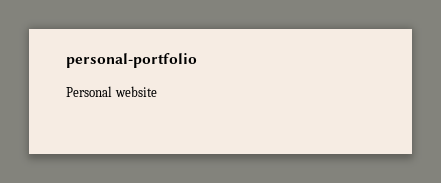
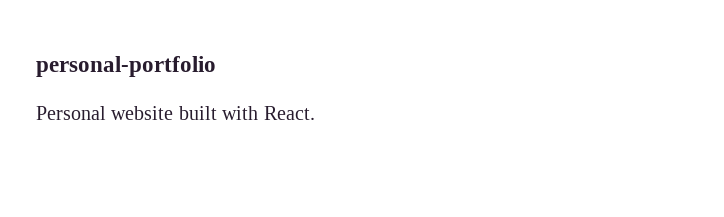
(157, 91) none -> [178,106,315,120] built with React.

